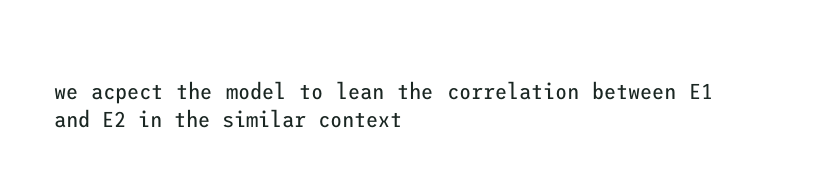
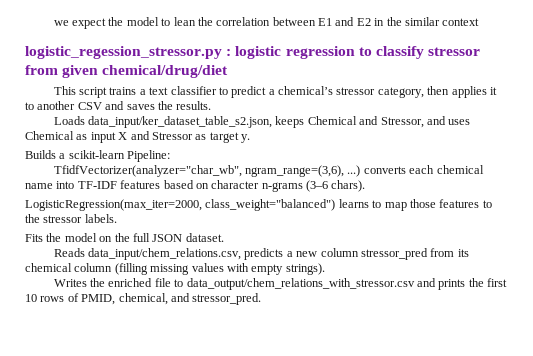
[91,84,164,104] acpect -> [72,18,107,29] expect
(402, 120) none -> [25,46,481,59] [25,65,229,78] [53,86,497,98] [25,101,212,110] [53,116,471,128] [25,131,250,143] [25,150,171,162] [53,165,484,177] [25,180,366,192] [25,199,492,211] [25,214,117,223] [25,233,224,242] [53,248,469,260] [25,263,325,275] [53,278,508,290] [25,293,262,305] // logistic_regession_stressor.py : logistic regression to classify stressor from given chemical/drug/diet // This script trains a text classifier to predict a chemical’s stressor category, then applies it to another CSV and saves the results. // Loads data_input/ker_dataset_table_s2.json, keeps Chemical and Stressor, and uses Chemical as input X and Stressor as target y. // Builds a scikit-learn Pipeline: // TfidfVectorizer(analyzer="char_wb", ngram_range=(3,6), ...) converts each chemical name into TF-IDF features based on character n-grams (3–6 chars). // LogisticRegression(max_iter=2000, class_weight="balanced") learns to map those features to the stressor labels. // Fits the model on the full JSON dataset. // Reads data_input/chem_relations.csv, predicts a new column stressor_pred from its chemical column (filling missing values with empty strings). // Writes the enriched file to data_output/chem_relations_with_stressor.csv and prints the first 10 rows of PMID, chemical, and stressor_pred.

